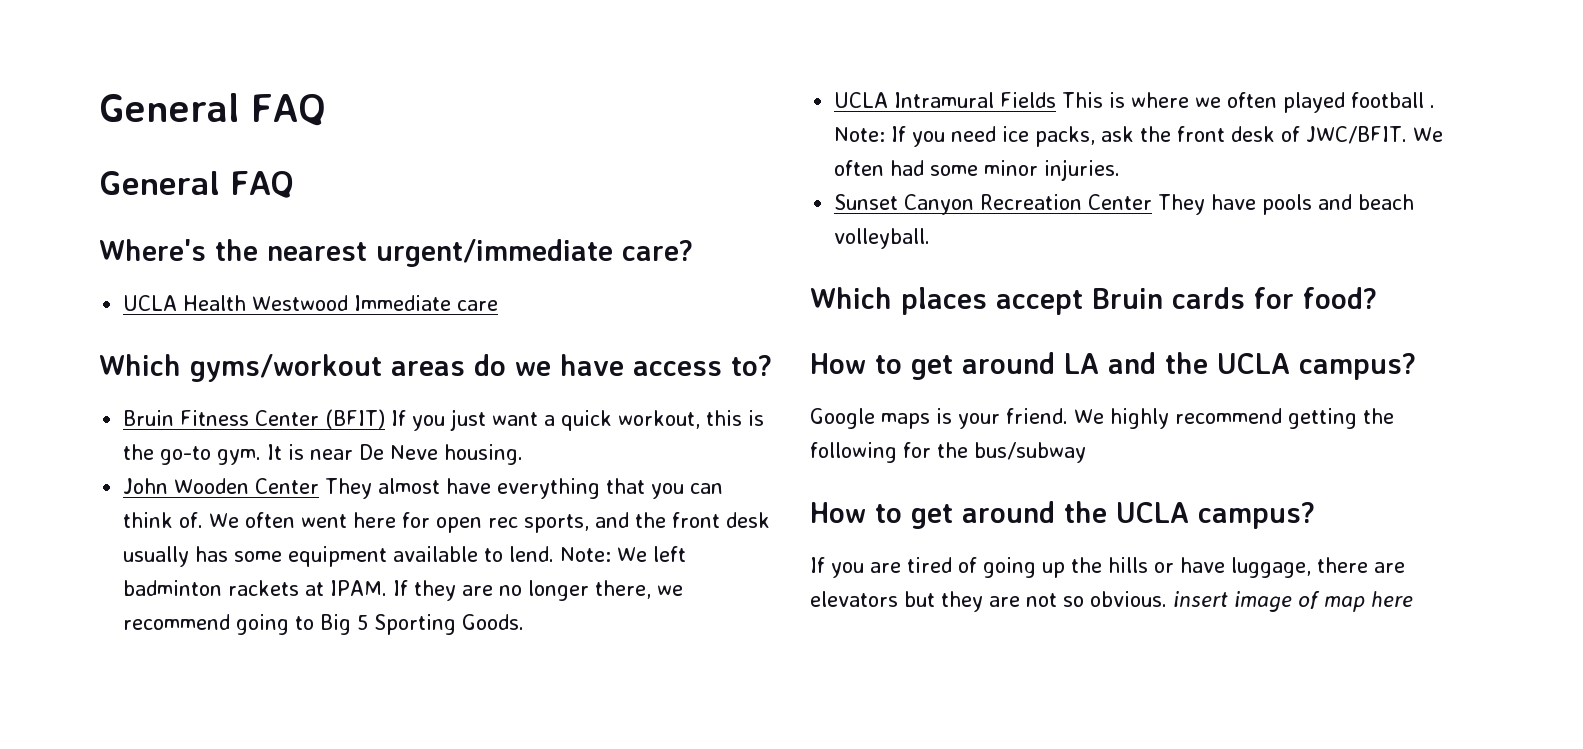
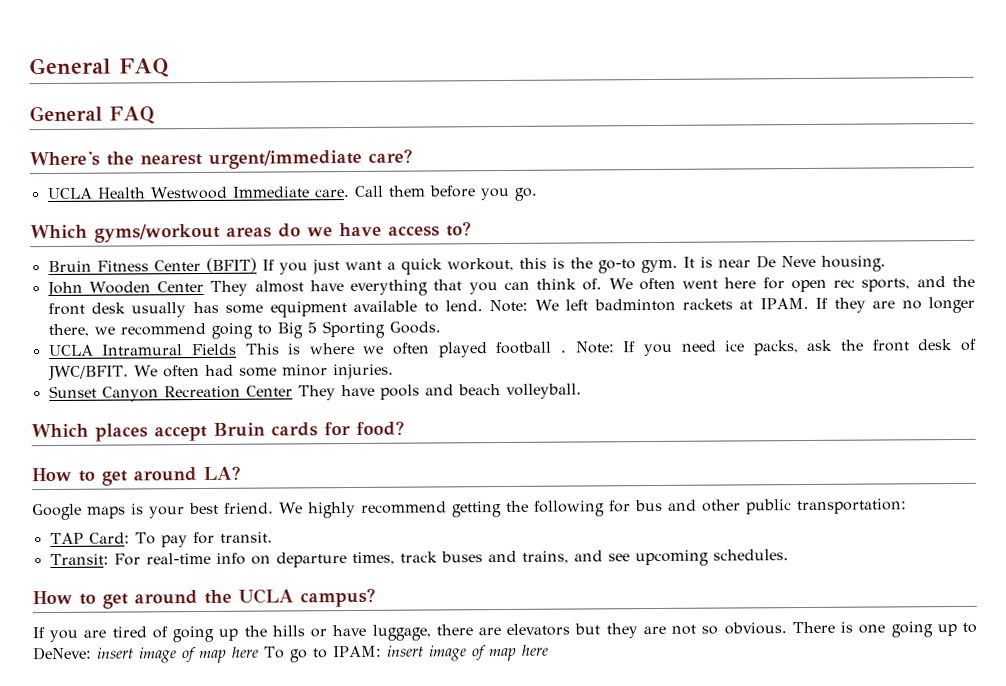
[457,300,499,311] care -> [313,185,538,201] care. Call them before you go.
[1064,352,1416,380] LA and the UCLA campus? -> [203,465,241,481] LA?
(1000, 421) none -> [189,502,219,515] best
[937,442,1086,463] the bus/subway -> [634,498,907,515] [49,531,273,548] [49,549,789,568] bus and other public transportation: // TAP Card: To pay for transit. // Transit: For real-time info on departure times, track buses and trains, and see upcoming schedules.
[1173,591,1413,612] insert image of map here -> [791,621,978,638] [33,644,549,664] There is one going up to DeNeve: insert image of map here To go to IPAM: insert image of map here

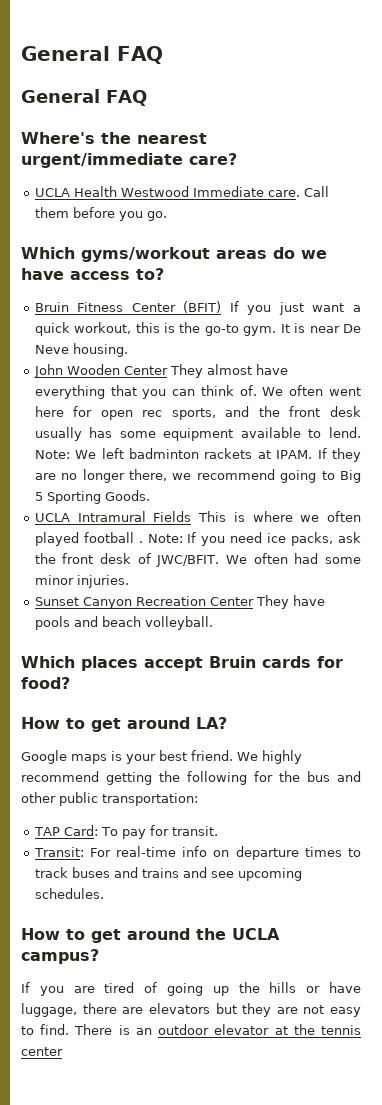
(631, 506) none -> [279,771,300,782] the
[351,551,395,566] times, -> [304,847,361,857] times to
[521,550,569,564] trains, -> [141,868,179,878] trains
[701,621,978,638] [33,644,549,664] so obvious. There is one going up to DeNeve: insert image of map here To go to IPAM: insert image of map here -> [330,1007,361,1017] [21,1024,362,1035] [21,1047,63,1056] easy to find. There is an outdoor elevator at the tennis center

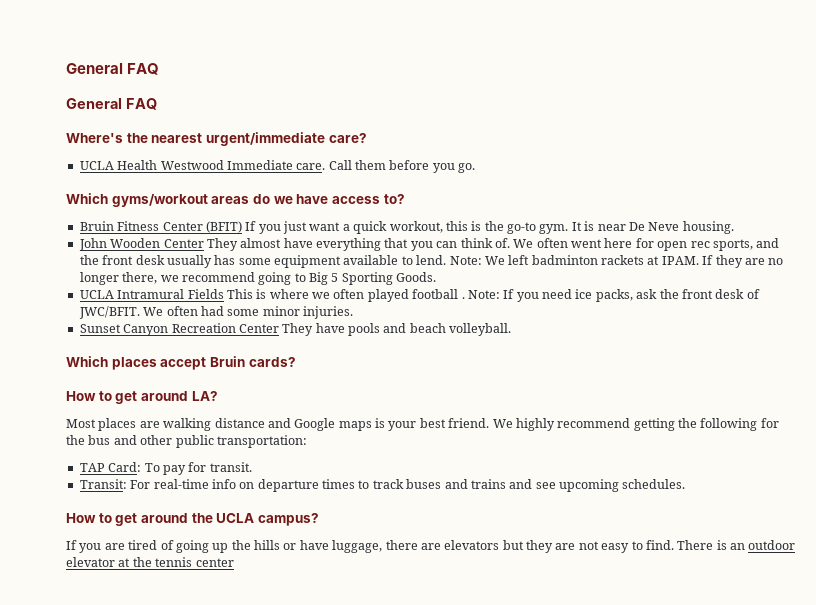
[262,656,343,668] [21,677,70,689] cards for food? -> [248,357,296,367] cards?
(227, 723) none -> [66,418,291,431] Most places are walking distance and

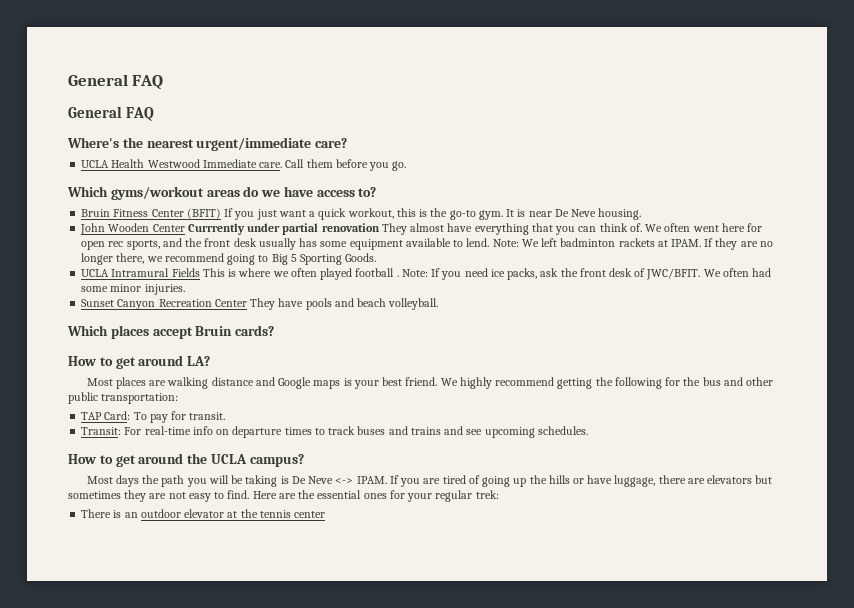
(204, 243) none -> [187,223,380,235] Currrently under partial renovation
(319, 519) none -> [86,475,387,487] Most days the path you will be taking is De Neve <-> IPAM.
(524, 545) none -> [68,491,121,499] sometimes
(674, 545) none -> [252,490,499,502] Here are the essential ones for your regular trek: //

